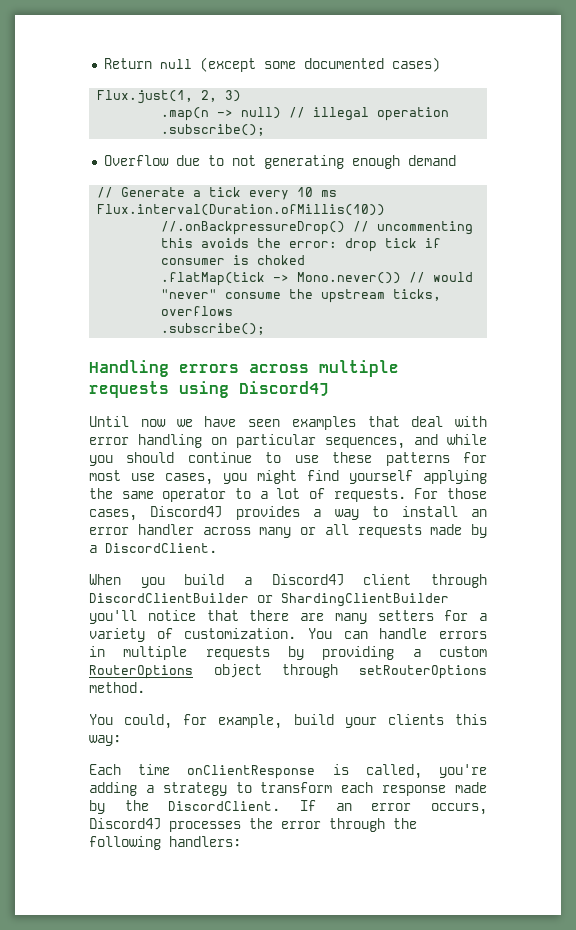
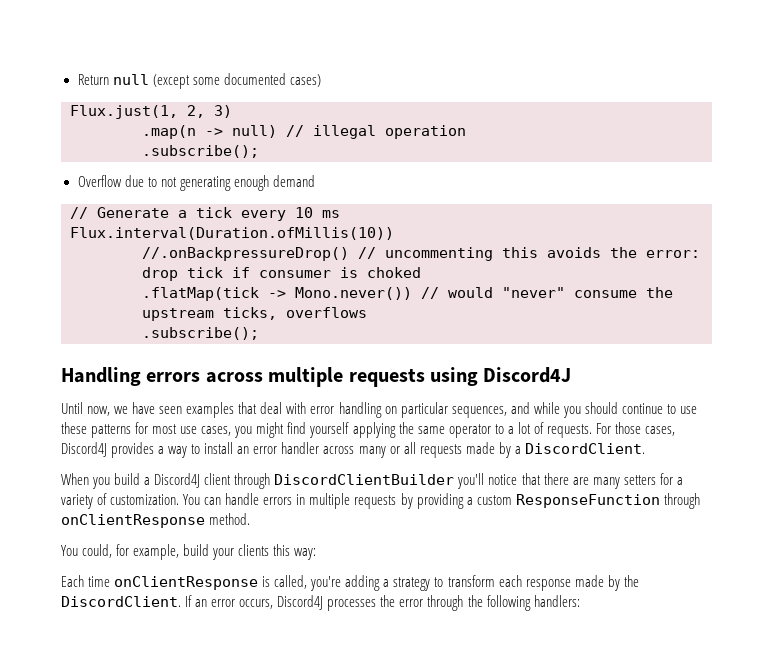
[140,419,166,427] now -> [87,406,111,416] now,
[257,593,449,607] or ShardingClientBuilder -> (455, 479) none
[89,664,487,679] RouterOptions object through setRouterOptions -> [515,493,700,509] [61,514,205,528] ResponseFunction through onClientResponse

